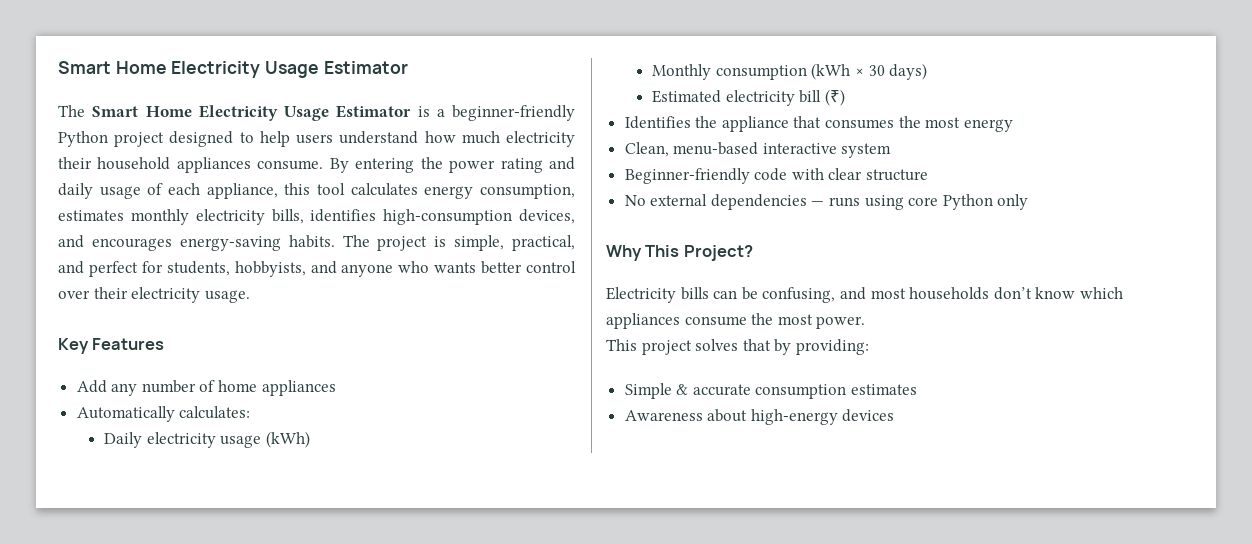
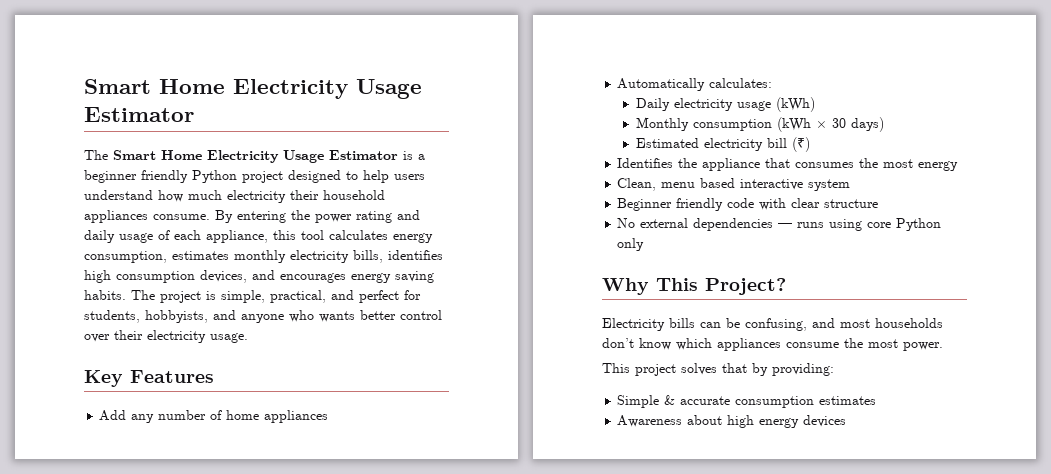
[452,105,575,121] beginner-friendly -> [84,170,188,183] beginner friendly
[383,209,513,225] high-consumption -> [84,270,195,283] high consumption
[179,236,281,251] energy-saving -> [351,271,434,283] energy saving
[673,142,759,155] menu-based -> [661,178,736,188] menu based
[624,168,750,184] Beginner-friendly -> [617,198,724,211] Beginner friendly
[750,409,838,425] high-energy -> [727,415,800,428] high energy

